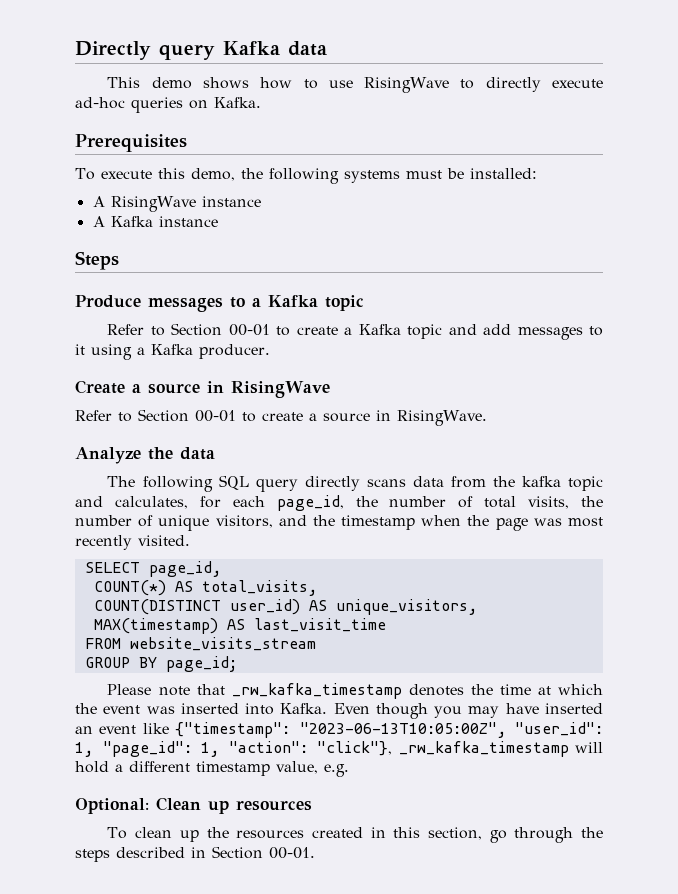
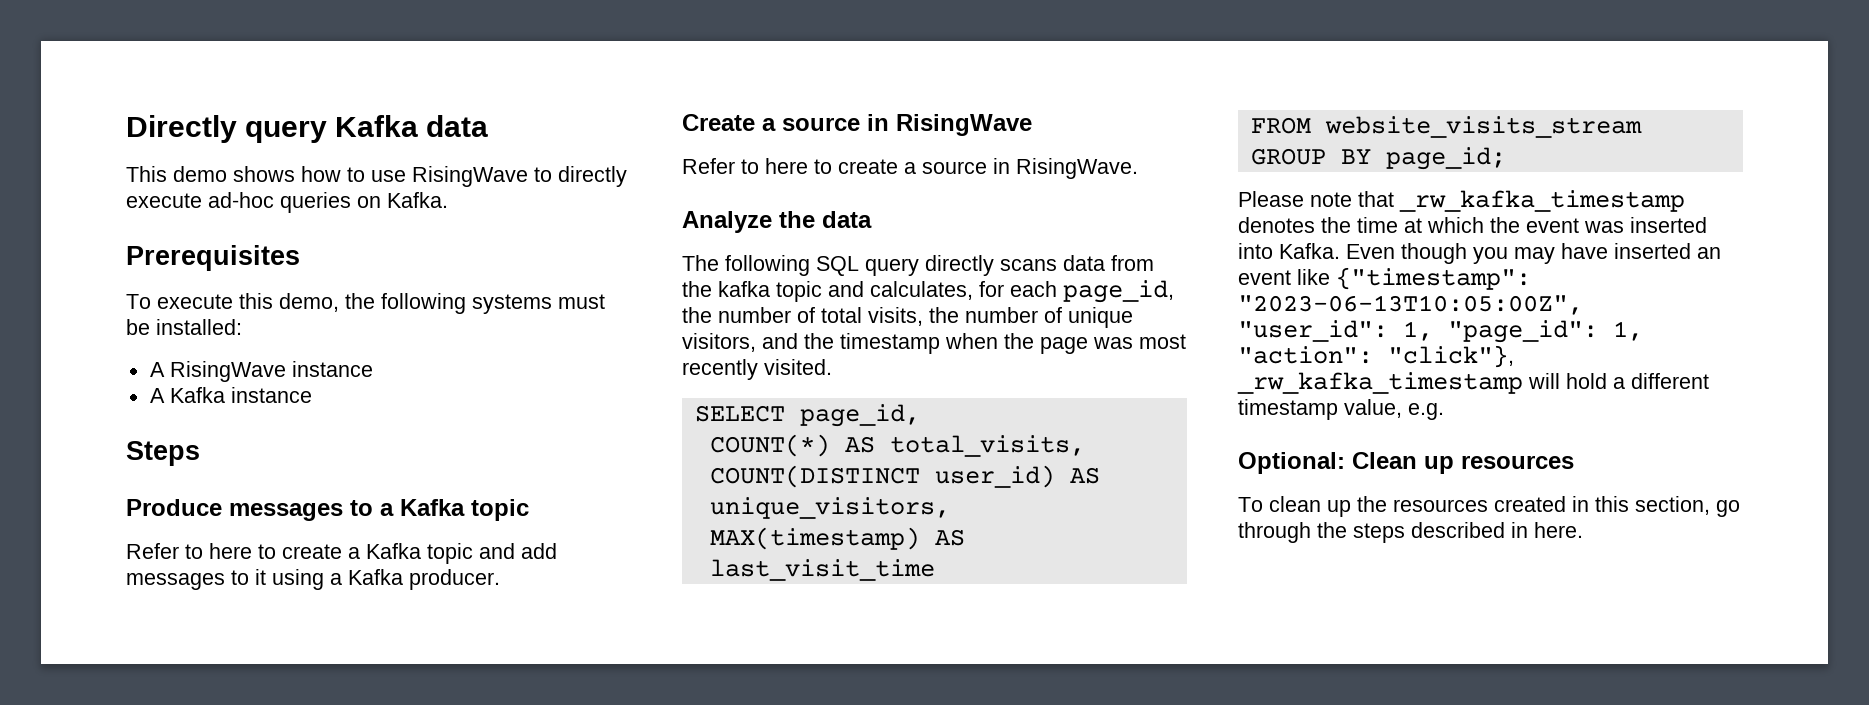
[171,323,270,336] Section 00-01 -> [209,543,252,559] here
[138,409,236,422] Section 00-01 -> [765,158,808,174] here
[212,846,315,859] Section 00-01. -> [1534,522,1583,538] here.

